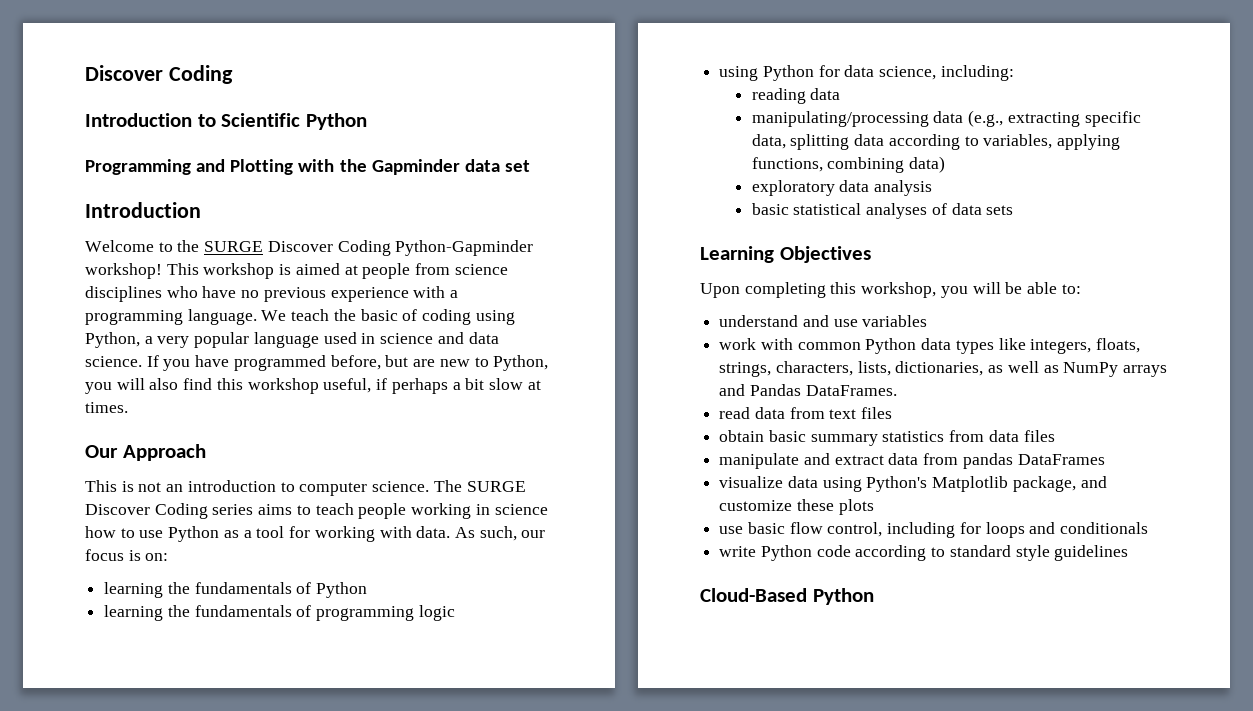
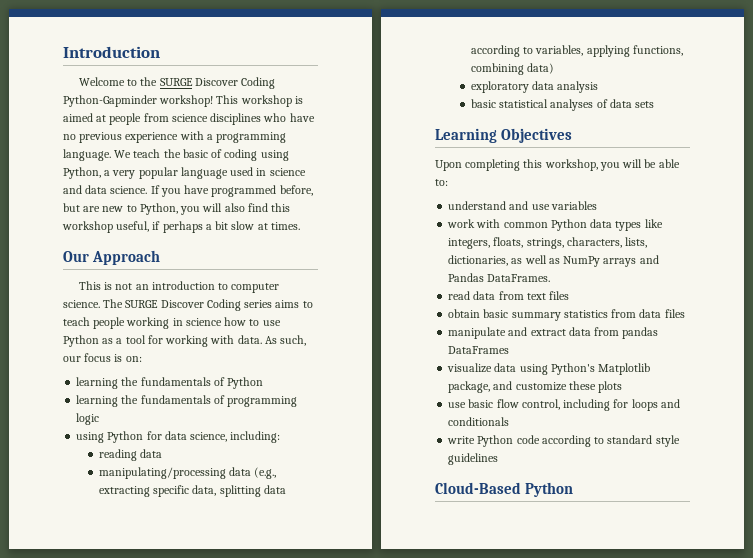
[85,65,233,84] [85,113,367,130] [85,159,530,175] Discover Coding // Introduction to Scientific Python // Programming and Plotting with the Gapminder data set // -> (63, 52) none

